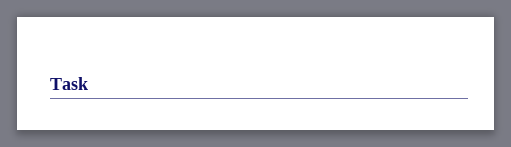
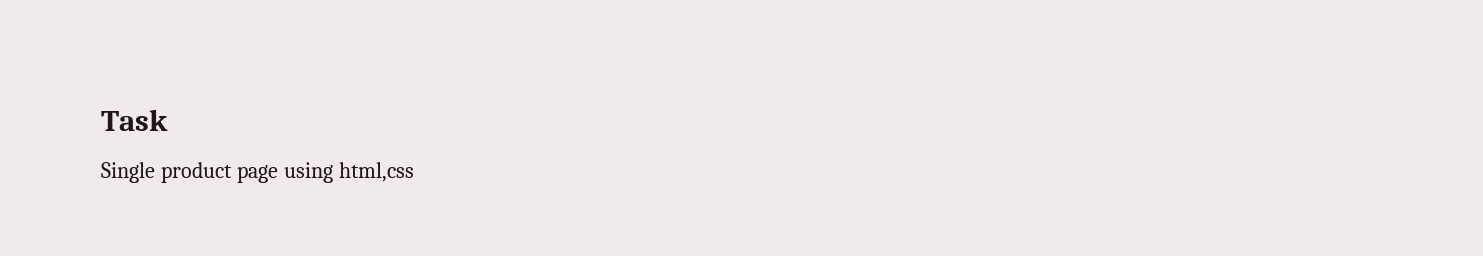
(88, 83) none -> [101,162,414,183] // Single product page using html,css

